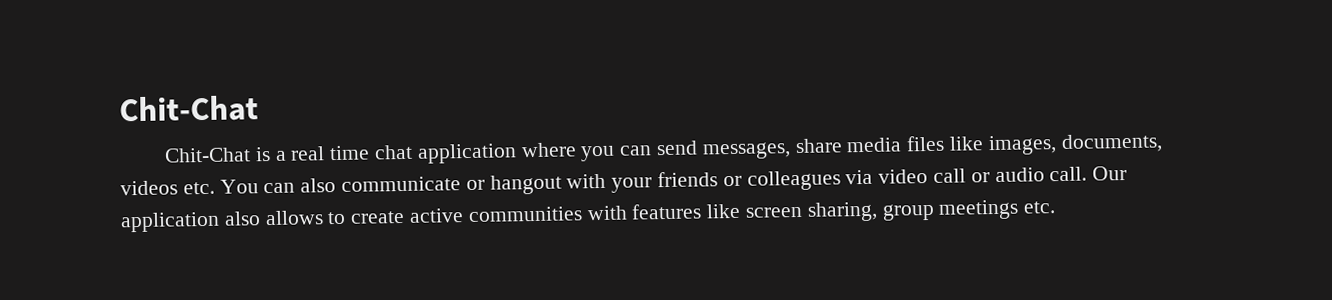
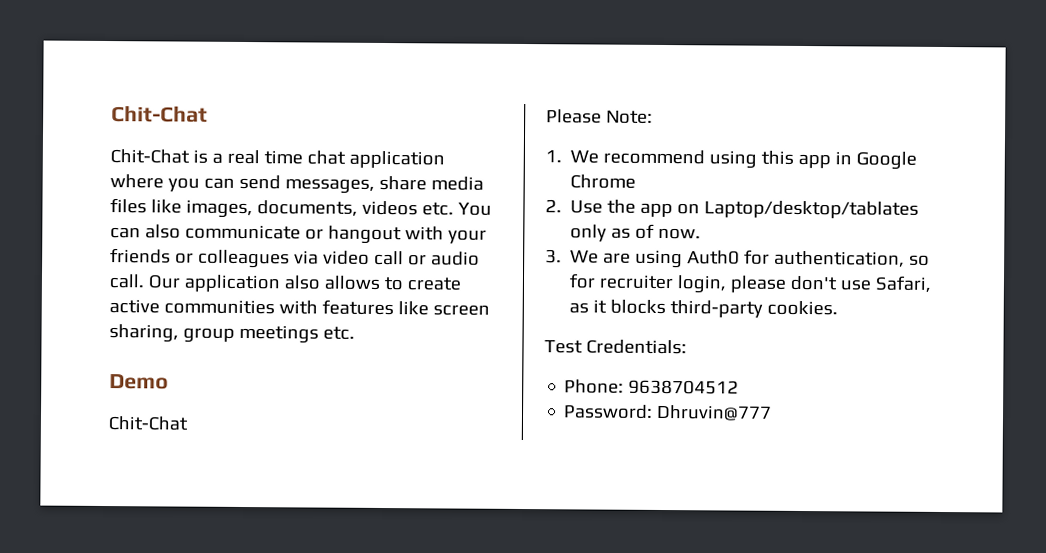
(1057, 207) none -> [109,374,169,390] [108,416,188,431] [546,109,653,124] [545,149,918,170] [570,174,637,189] [545,199,920,219] [570,223,702,242] [545,249,931,269] [569,273,933,294] [569,299,839,318] [544,339,687,355] [564,379,740,395] [563,404,773,421] // Demo // Chit-Chat // Please Note: // 1. We recommend using this app in Google Chrome // 2. Use the app on Laptop/desktop/tablates only as of now. // 3. We are using Auth0 for authentication, so for recruiter login, please don't use Safari, as it blocks third-party cookies. // Test Credentials: // Phone: 9638704512 // Password: Dhruvin@777

